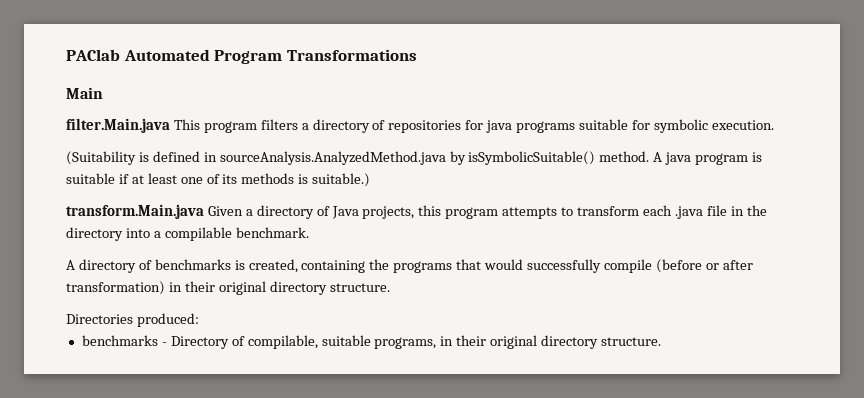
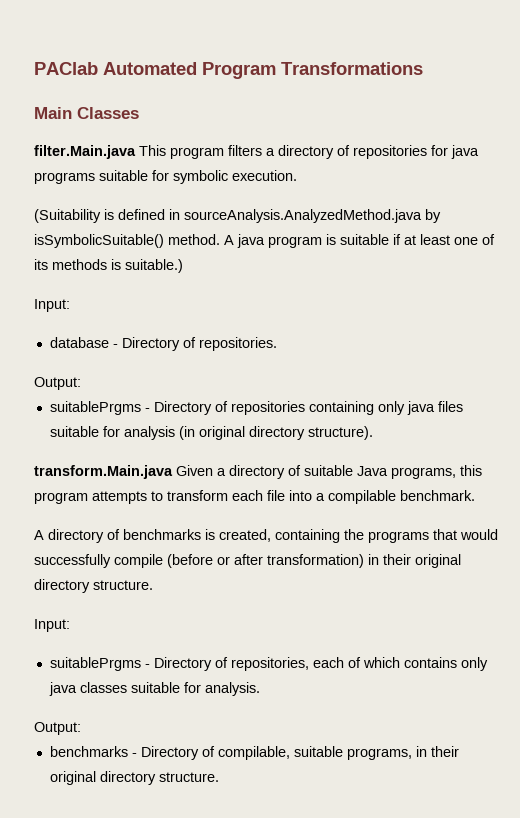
(103, 93) none -> [77,107,139,119] Classes
(371, 180) none -> [34,299,70,312] [49,337,277,351] [34,377,81,390] [49,401,463,415] [49,426,373,440] // Input: // database - Directory of repositories. // Output: // suitablePrgms - Directory of repositories containing only java files suitable for analysis (in original directory structure).
[331,206,415,219] Java projects, -> [304,465,456,479] suitable Java programs,
[674,205,767,219] [66,227,123,241] .java file in the directory -> [267,490,285,501] file
[66,313,199,327] Directories produced: -> [34,619,70,632] [49,657,488,671] [48,682,260,696] [34,722,81,735] Input: // suitablePrgms - Directory of repositories, each of which contains only java classes suitable for analysis. // Output:

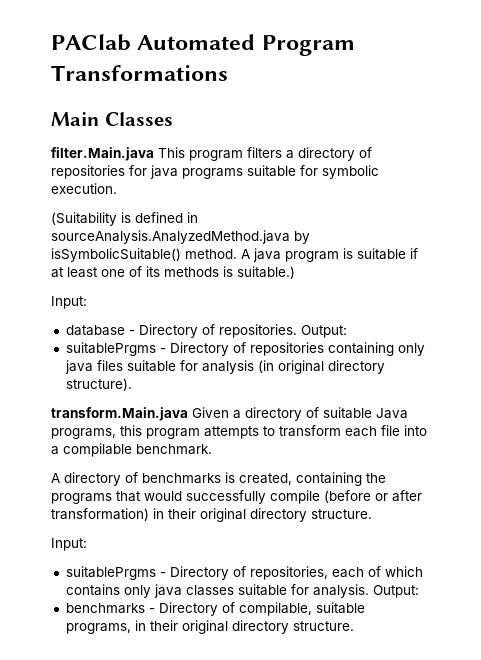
(277, 344) // -> (297, 331) none
(260, 689) // -> (369, 591) none

